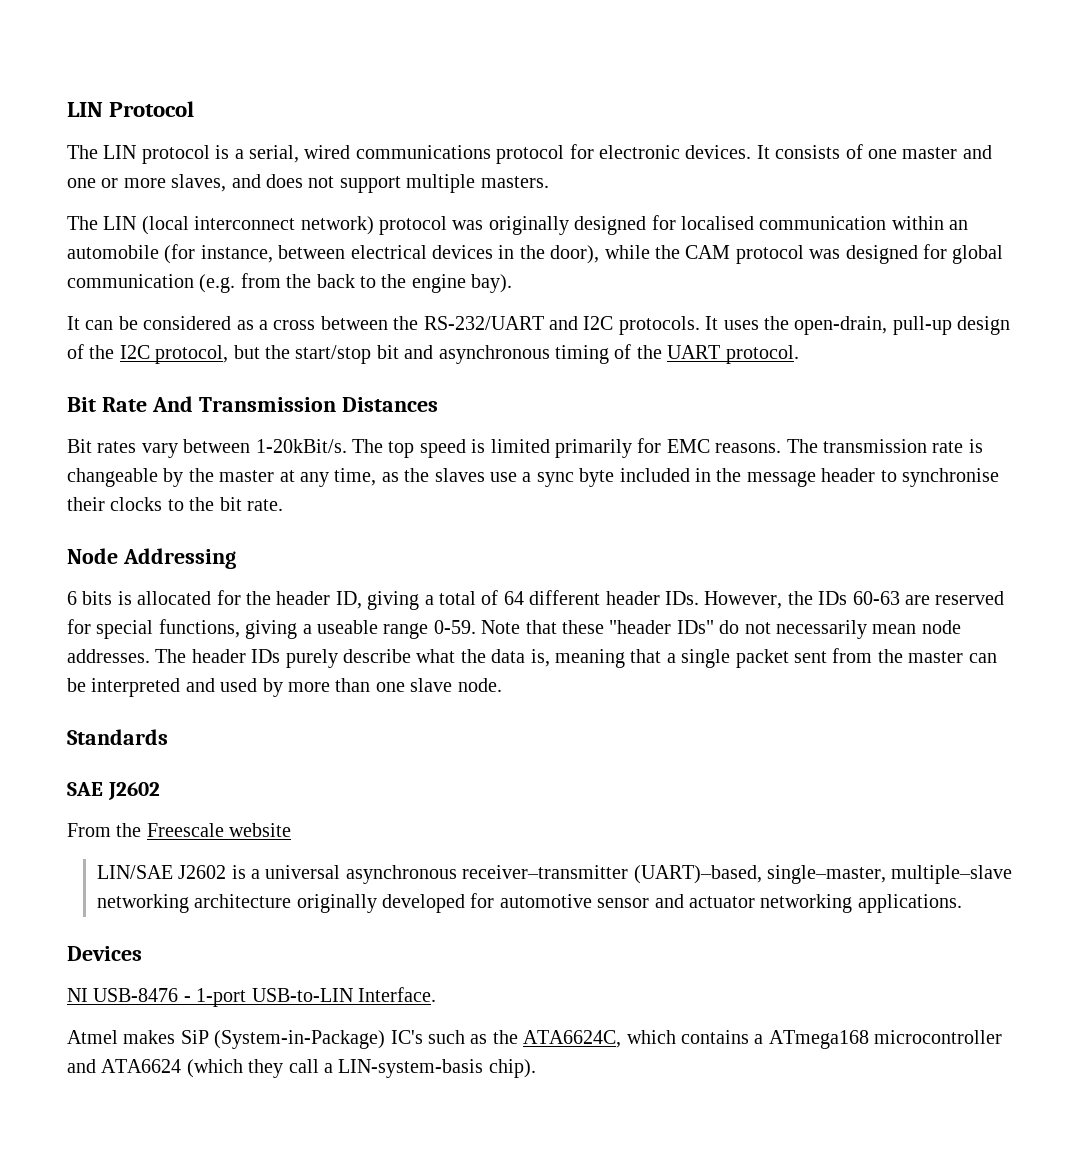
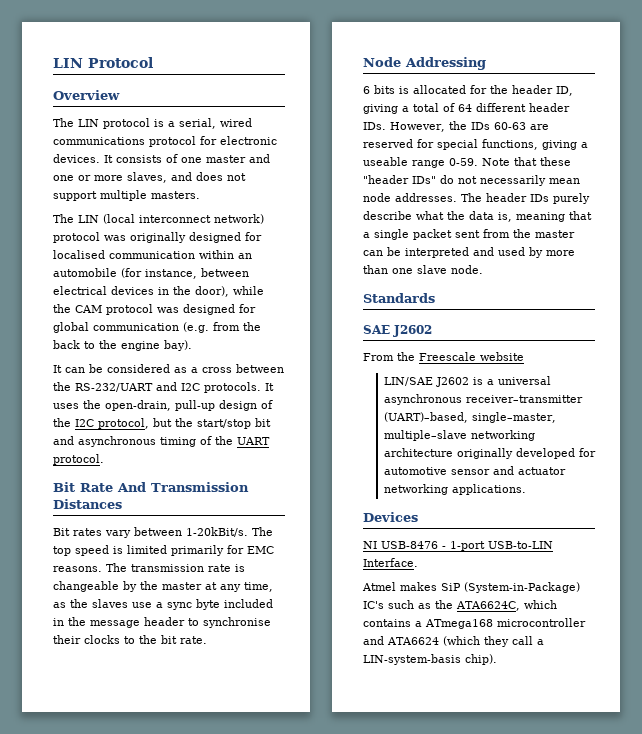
(195, 109) none -> [53,90,120,100] // Overview

